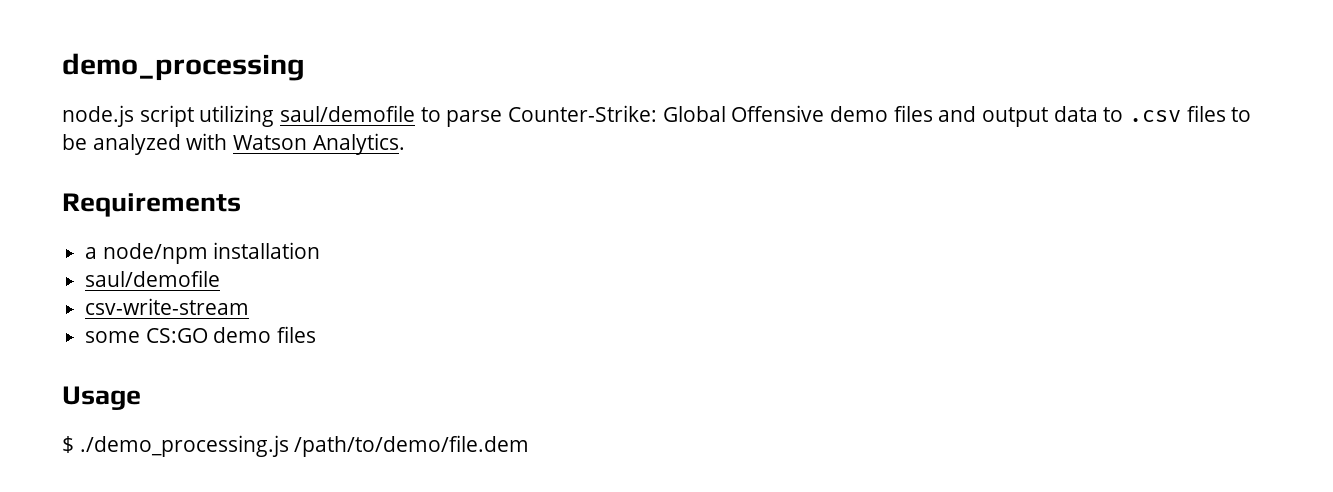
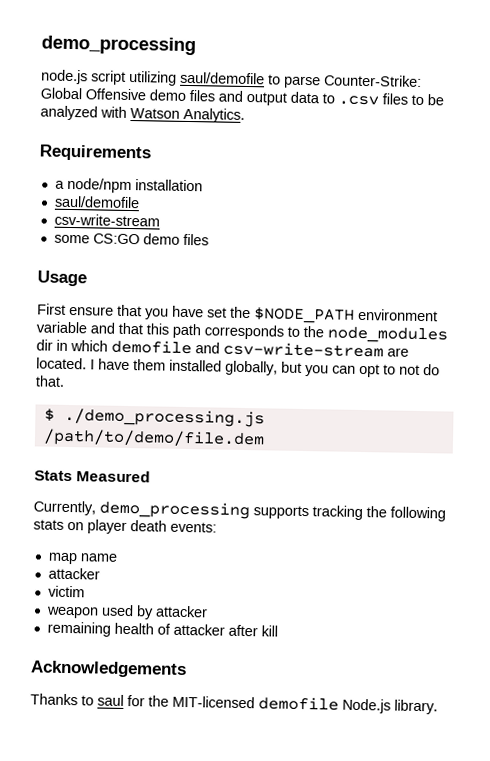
[62,435,530,457] $ ./demo_processing.js /path/to/demo/file.dem -> [37,303,438,324] [36,321,448,344] [36,339,409,358] [36,357,440,378] [35,375,65,387] [43,407,265,428] [42,428,265,449] [34,470,151,483] [33,500,446,522] [33,519,217,534] [47,552,118,565] [47,567,100,580] [47,585,85,598] [45,604,208,620] [46,621,278,637] [30,660,187,679] [30,693,438,715] First ensure that you have set the $NODE_PATH environment variable and that this path corresponds to the node_modules dir in which demofile and csv-write-stream are located. I have them installed globally, but you can opt to not do that. // $ ./demo_processing.js /path/to/demo/file.dem // Stats Measured // Currently, demo_processing supports tracking the following stats on player death events: // map name // attacker // victim // weapon used by attacker // remaining health of attacker after kill // Acknowledgements // Thanks to saul for the MIT-licensed demofile Node.js library.

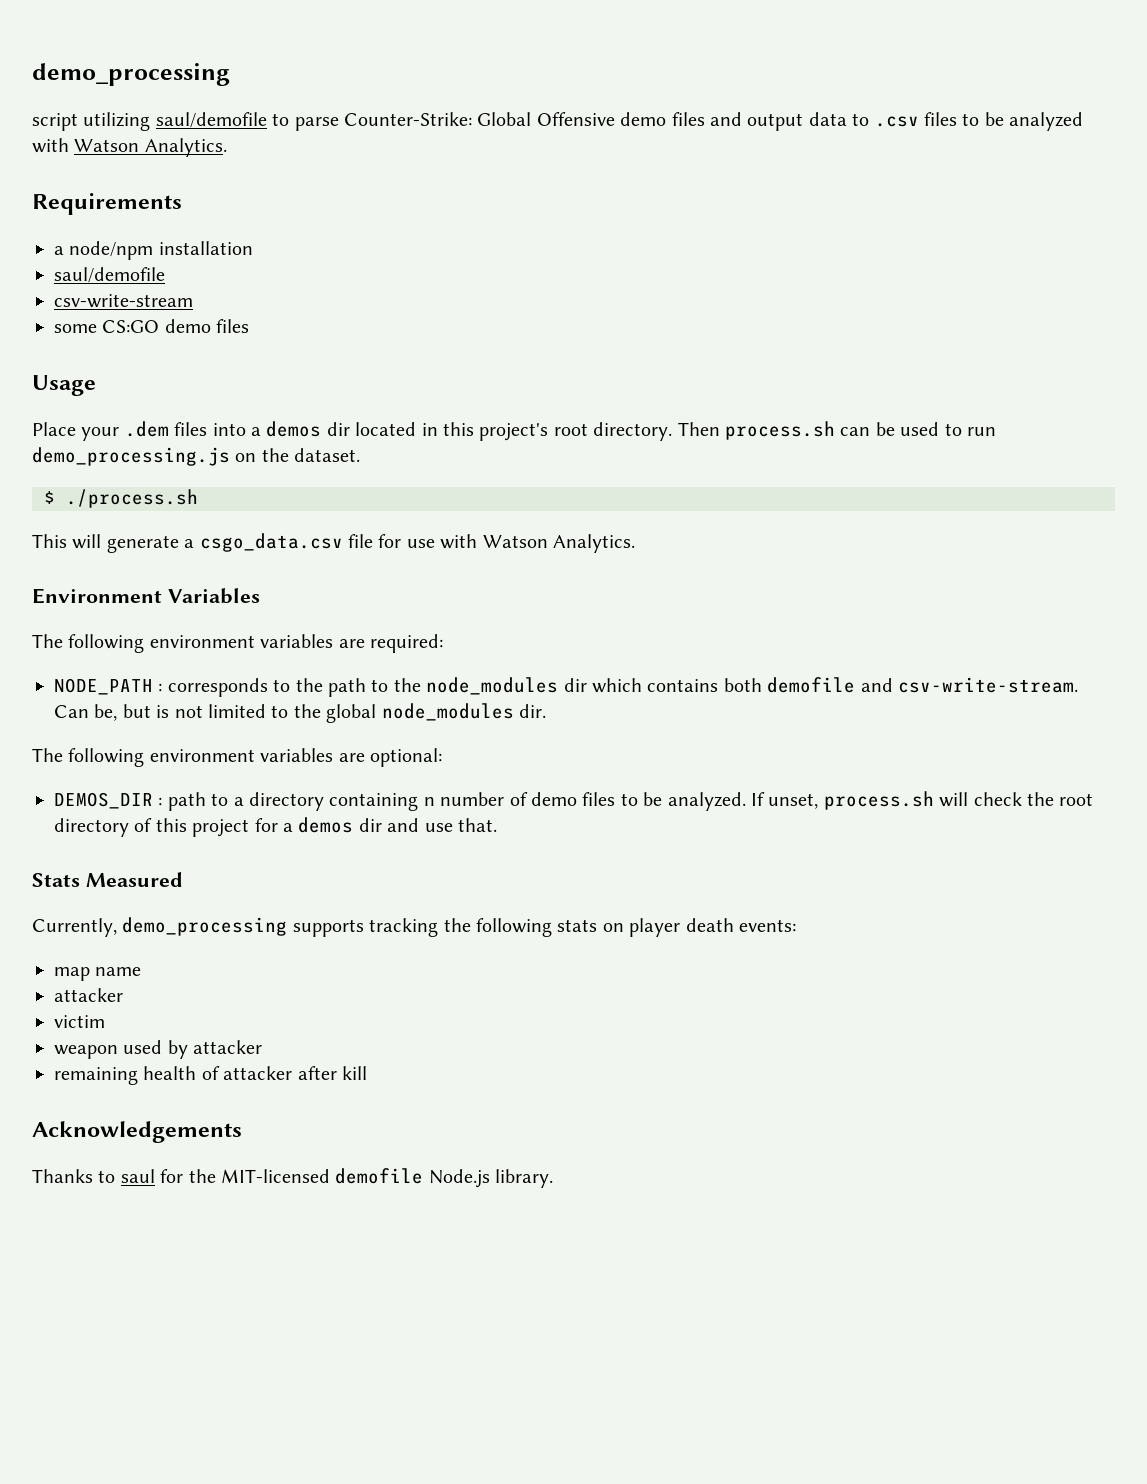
[41,69,88,85] node.js -> (230, 74) none
[37,303,438,324] [36,321,448,344] [36,339,409,358] [36,357,440,378] [35,375,65,387] [43,407,265,428] [42,428,265,449] First ensure that you have set the $NODE_PATH environment variable and that this path corresponds to the node_modules dir in which demofile and csv-write-stream are located. I have them installed globally, but you can opt to not do that. // $ ./demo_processing.js /path/to/demo/file.dem -> [32,421,996,441] [32,447,361,466] [44,489,198,508] [32,533,635,553] [32,588,260,604] [32,634,443,653] [54,677,1078,697] [54,703,546,723] [32,748,442,767] [54,791,1094,811] [54,817,497,837] Place your .dem files into a demos dir located in this project's root directory. Then process.sh can be used to run demo_processing.js on the dataset. // $ ./process.sh // This will generate a csgo_data.csv file for use with Watson Analytics. // Environment Variables // The following environment variables are required: // NODE_PATH : corresponds to the path to the node_modules dir which contains both demofile and csv-write-stream. Can be, but is not limited to the global node_modules dir. // The following environment variables are optional: // DEMOS_DIR : path to a directory containing n number of demo files to be analyzed. If unset, process.sh will check the root directory of this project for a demos dir and use that.

